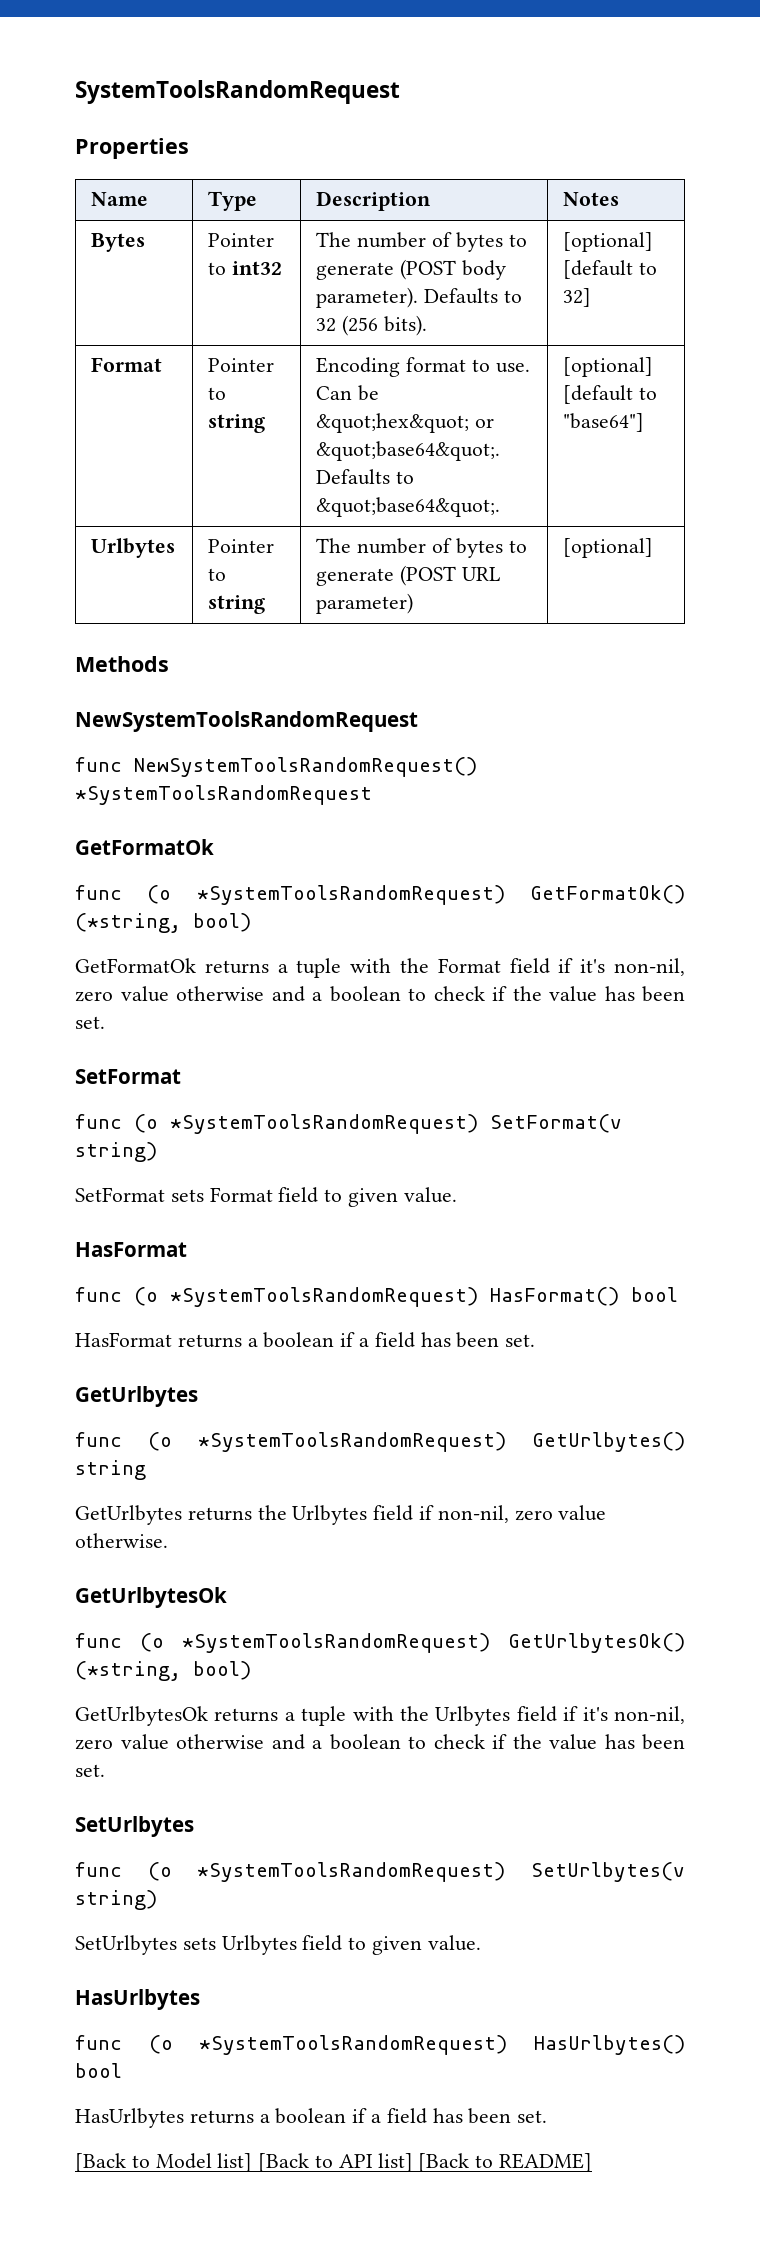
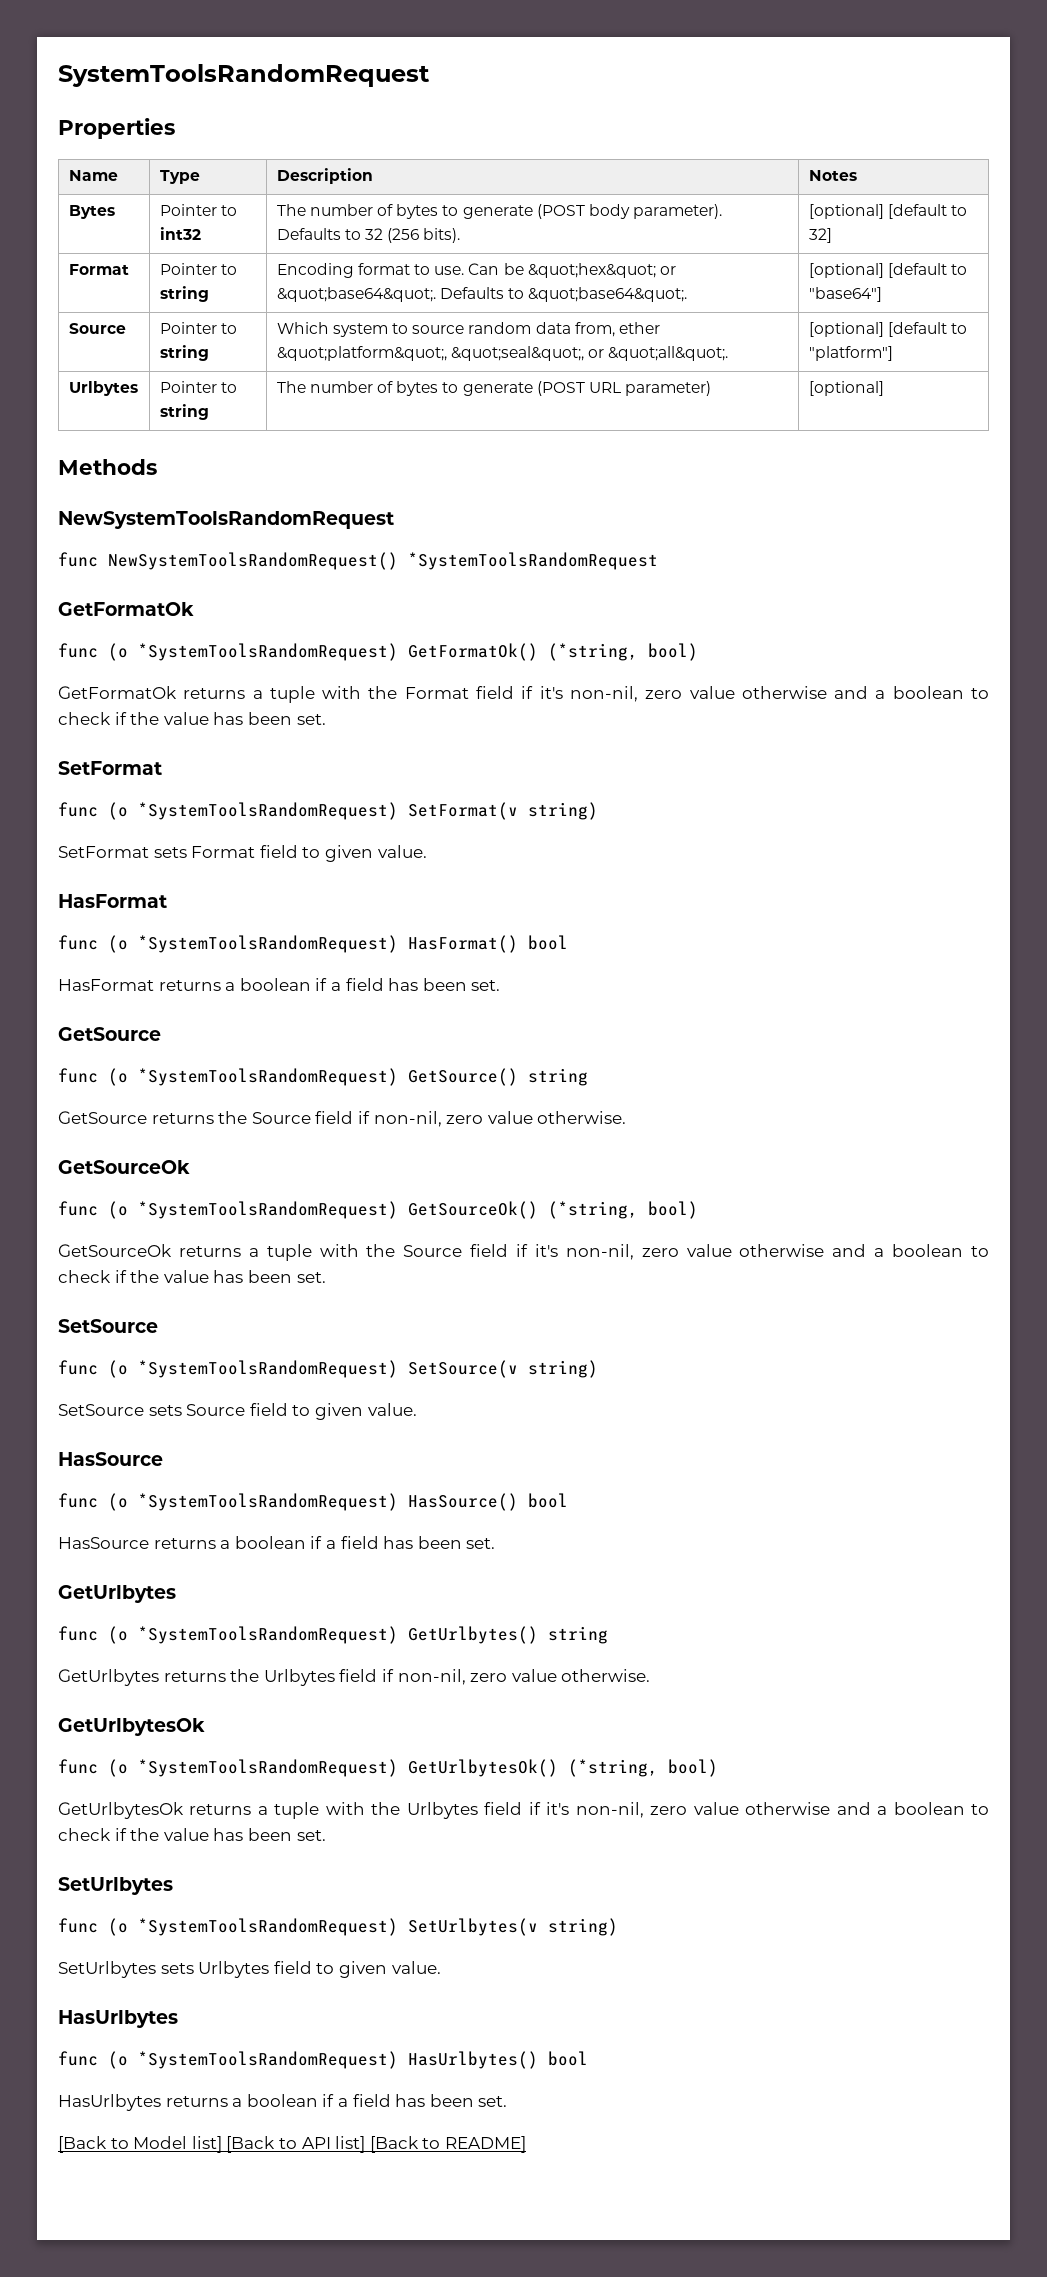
(645, 422) none -> [68,323,126,334] [159,322,237,334] [159,345,209,361] [276,322,660,337] [276,346,729,361] [808,322,967,337] [808,346,893,361] // Source | Pointer to string | Which system to source random data from, ether &quot;platform&quot;, &quot;seal&quot;, or &quot;all&quot;. | [optional] [default to "platform"]
(536, 1340) none -> [58,1027,161,1041] [58,1068,588,1086] [58,1111,627,1127] [58,1160,190,1174] [58,1201,698,1219] [58,1244,989,1261] [58,1270,326,1283] [58,1319,158,1333] [58,1360,598,1378] [58,1403,417,1420] [58,1452,163,1466] [58,1493,568,1511] [58,1536,496,1549] // GetSource // func (o *SystemToolsRandomRequest) GetSource() string // GetSource returns the Source field if non-nil, zero value otherwise. // GetSourceOk // func (o *SystemToolsRandomRequest) GetSourceOk() (*string, bool) // GetSourceOk returns a tuple with the Source field if it's non-nil, zero value otherwise and a boolean to check if the value has been set. // SetSource // func (o *SystemToolsRandomRequest) SetSource(v string) // SetSource sets Source field to given value. // HasSource // func (o *SystemToolsRandomRequest) HasSource() bool // HasSource returns a boolean if a field has been set.

